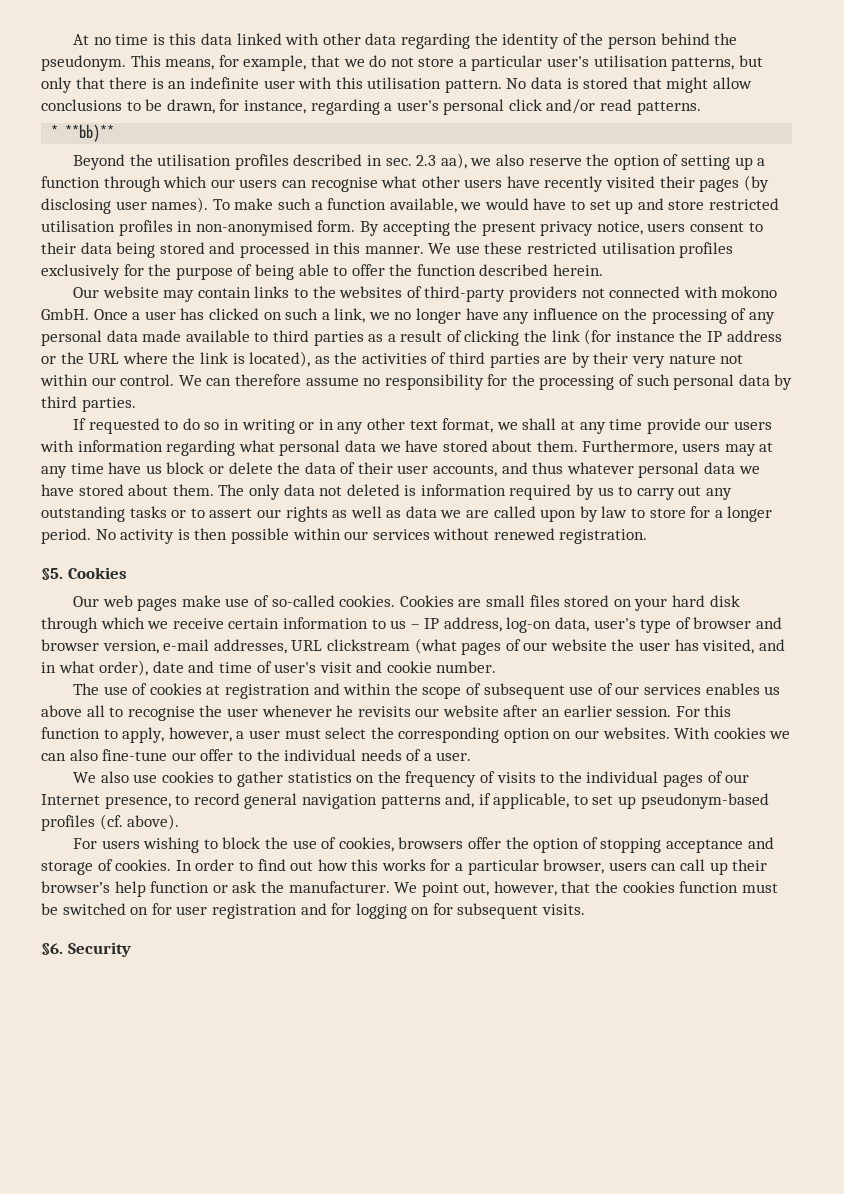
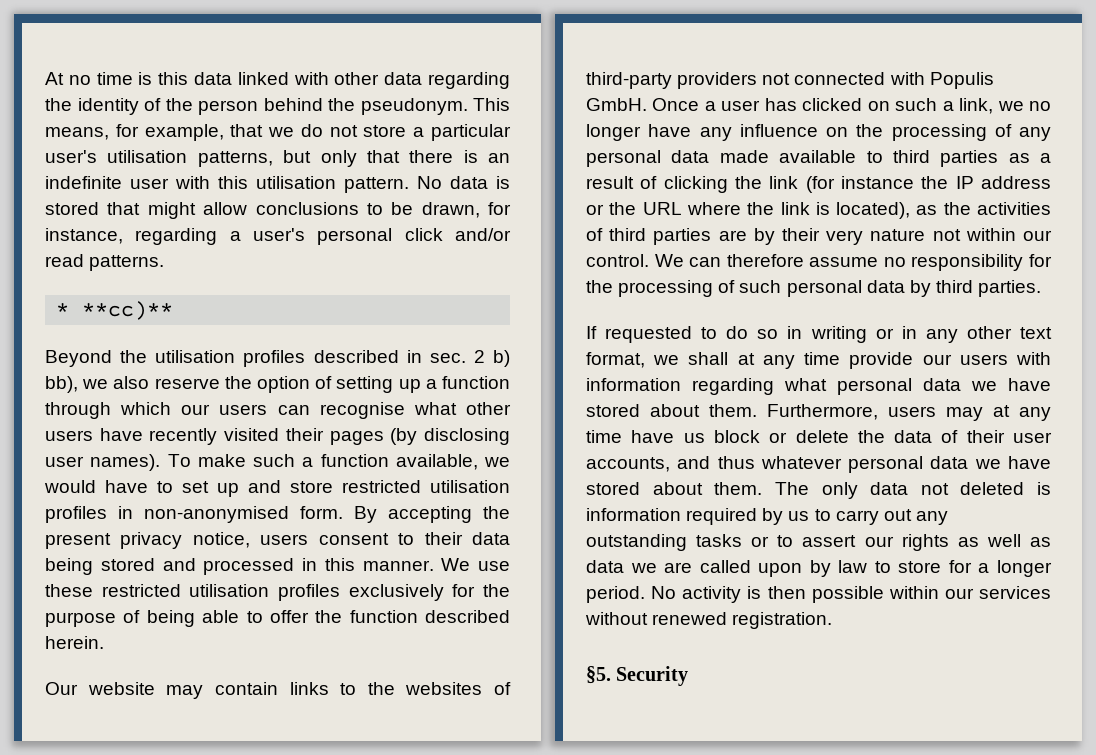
[65,124,115,142] **bb)** -> [82,301,174,320] **cc)**
[416,153,467,169] 2.3 aa), -> [473,350,510,367] [45,376,78,393] 2 b) bb),
[721,286,778,298] mokono -> [929,72,994,89] Populis
[67,567,127,579] [73,595,740,611] [41,617,783,633] [41,638,785,655] [41,660,497,676] [73,683,781,699] [41,705,732,721] [41,727,791,743] [41,749,472,761] [73,771,750,787] [41,793,769,809] [41,814,180,831] [73,837,774,853] [41,859,768,875] [41,881,778,897] [41,903,586,919] [41,943,63,955] Cookies // Our web pages make use of so-called cookies. Cookies are small files stored on your hard disk through which we receive certain information to us – IP address, log-on data, user's type of browser and browser version, e-mail addresses, URL clickstream (what pages of our website the user has visited, and in what order), date and time of user's visit and cookie number. // The use of cookies at registration and within the scope of subsequent use of our services enables us above all to recognise the user whenever he revisits our website after an earlier session. For this function to apply, however, a user must select the corresponding option on our websites. With cookies we can also fine-tune our offer to the individual needs of a user. // We also use cookies to gather statistics on the frequency of visits to the individual pages of our Internet presence, to record general navigation patterns and, if applicable, to set up pseudonym-based profiles (cf. above). // For users wishing to block the use of cookies, browsers offer the option of stopping acceptance and storage of cookies. In order to find out how this works for a particular browser, users can call up their browser’s help function or ask the manufacturer. We point out, however, that the cookies function must be switched on for user registration and for logging on for subsequent visits. // §6. -> (611, 675) none

